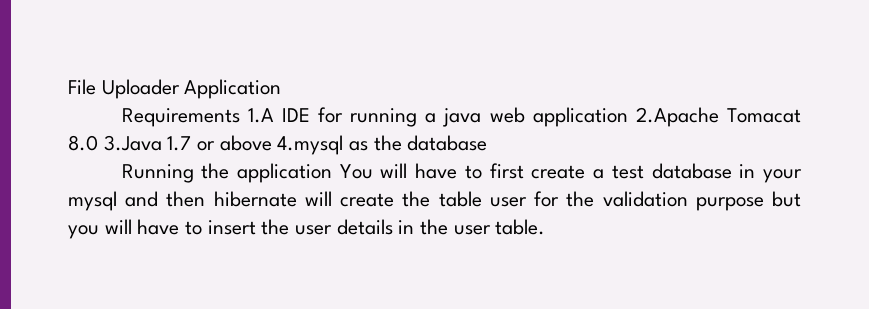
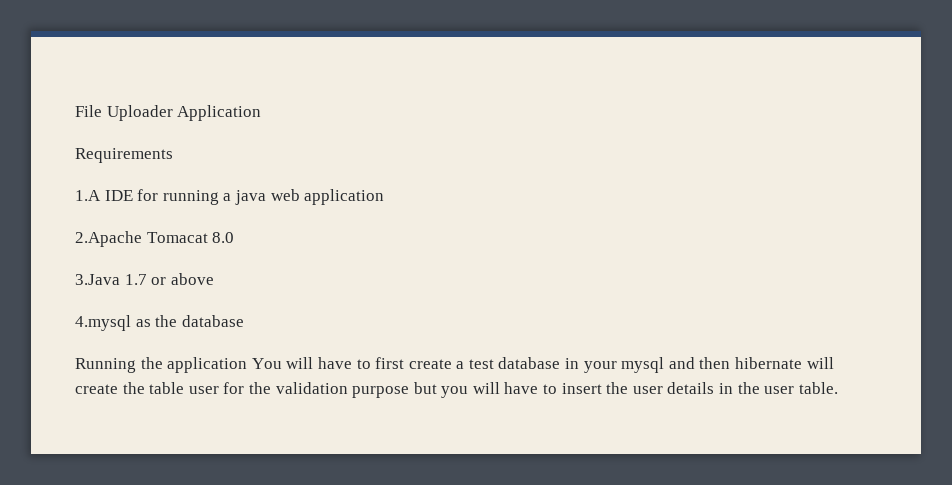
(240, 117) none -> (173, 155) //
(628, 117) none -> (385, 197) //
(98, 143) none -> (235, 237) //
(272, 143) none -> (214, 279) //

